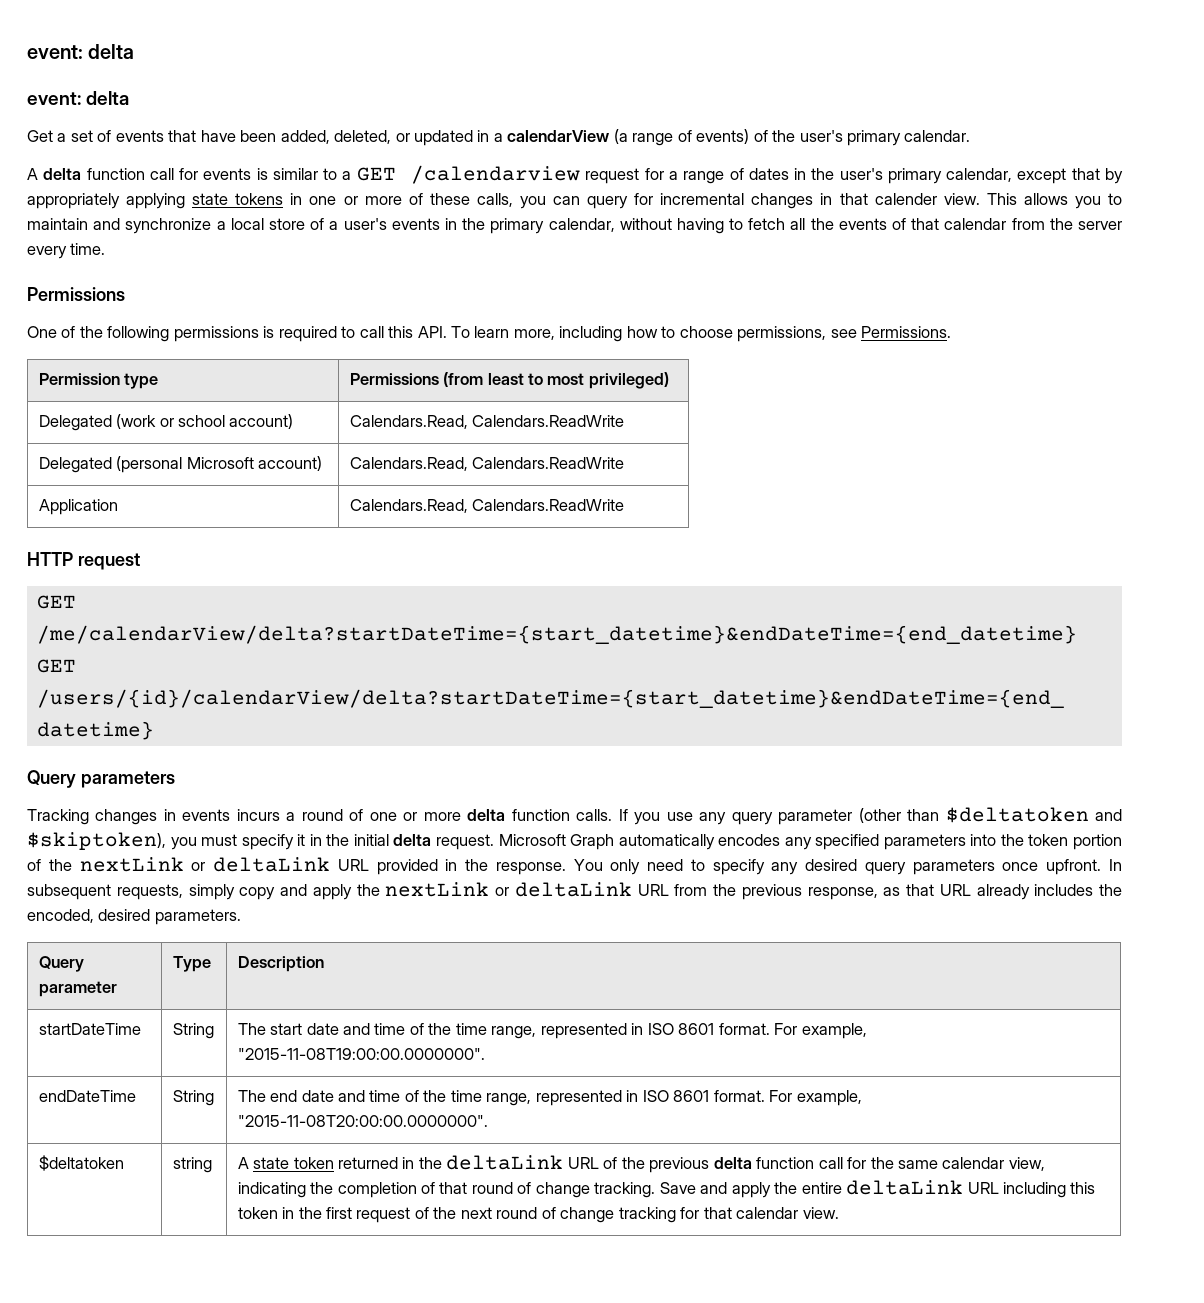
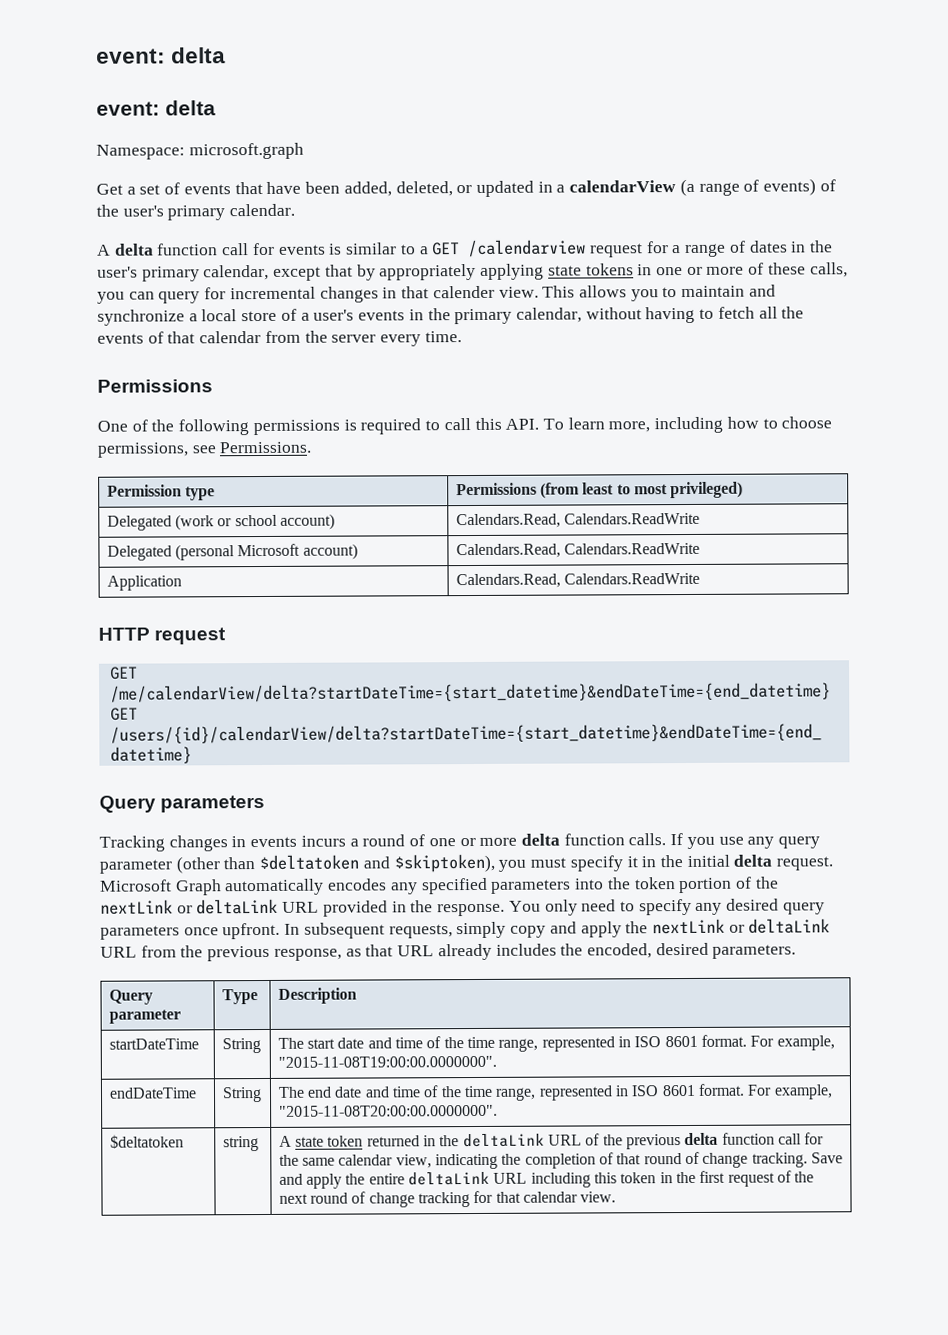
(130, 98) none -> [96,142,304,160] // Namespace: microsoft.graph

